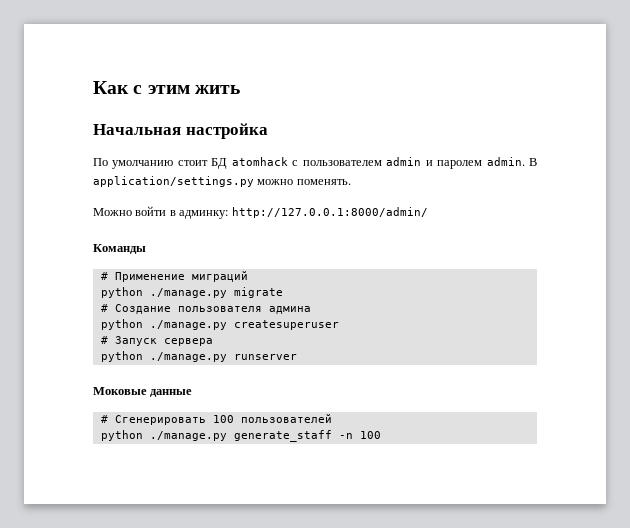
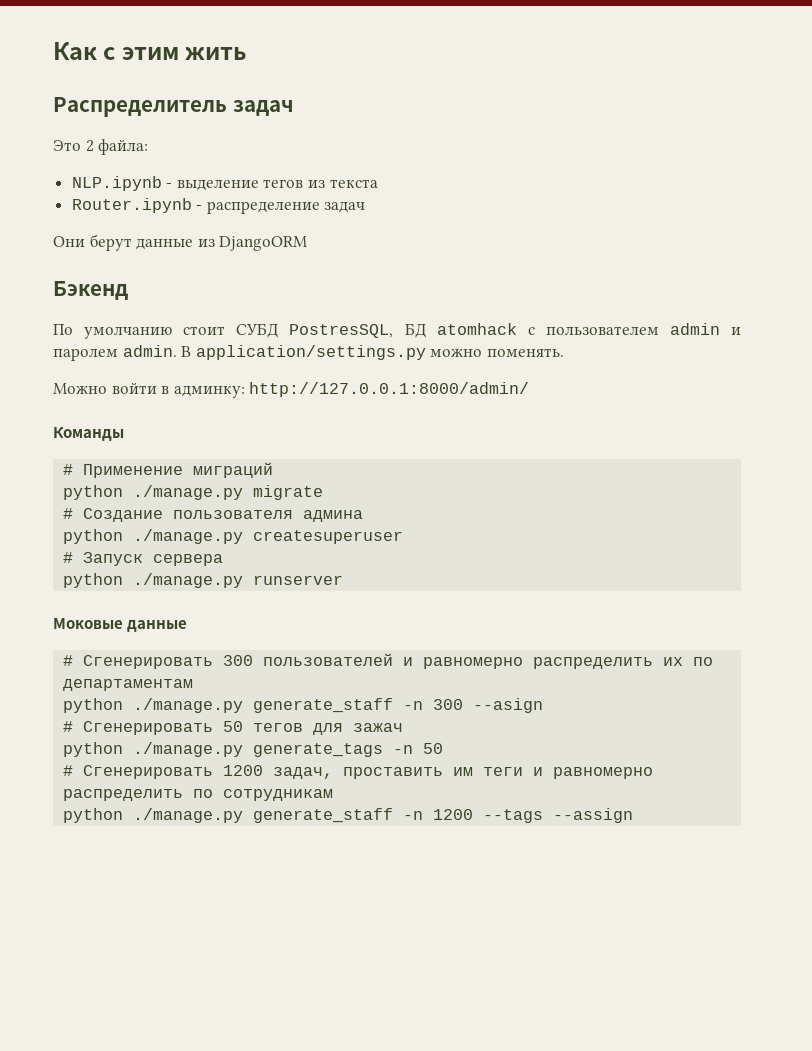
[93,123,268,139] Начальная настройка -> [53,97,294,117] [53,139,149,155] [71,176,378,191] [71,198,366,214] [53,234,308,251] [53,281,128,300] Распределитель задач // Это 2 файла: // NLP.ipynb - выделение тегов из текста // Router.ipynb - распределение задач // Они берут данные из DjangoORM // Бэкенд
(208, 163) none -> [236,323,394,338] СУБД PostresSQL,
[212,415,234,423] 100 -> [223,655,254,666] 300
[100,430,381,442] // python ./manage.py generate_staff -n 100 -> [403,657,714,669] [63,679,194,691] [63,698,544,713] [63,721,404,735] [63,742,444,757] [63,765,654,779] [63,789,334,801] [63,808,634,823] и равномерно распределить их по департаментам // python ./manage.py generate_staff -n 300 --asign // # Сгенерировать 50 тегов для зажач // python ./manage.py generate_tags -n 50 // # Сгенерировать 1200 задач, проставить им теги и равномерно распределить по сотрудникам // python ./manage.py generate_staff -n 1200 --tags --assign

